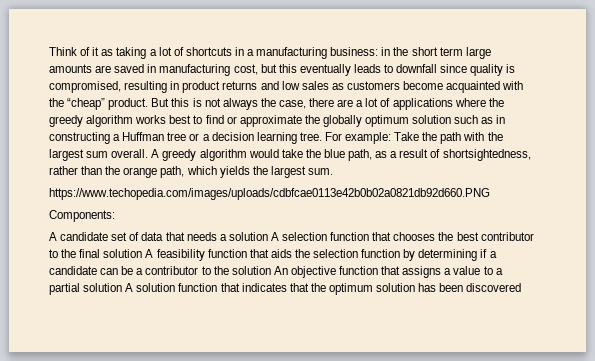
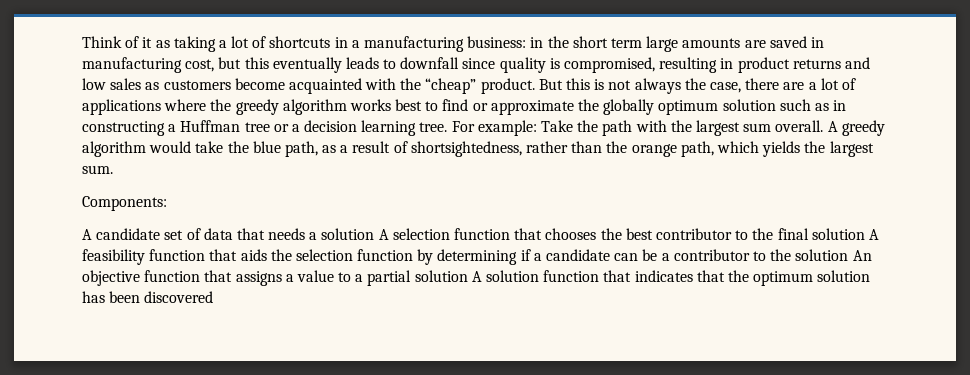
[49,188,490,200] // https://www.techopedia.com/images/uploads/cdbfcae0113e42b0b02a0821db92d660.PNG -> (113, 169) none

